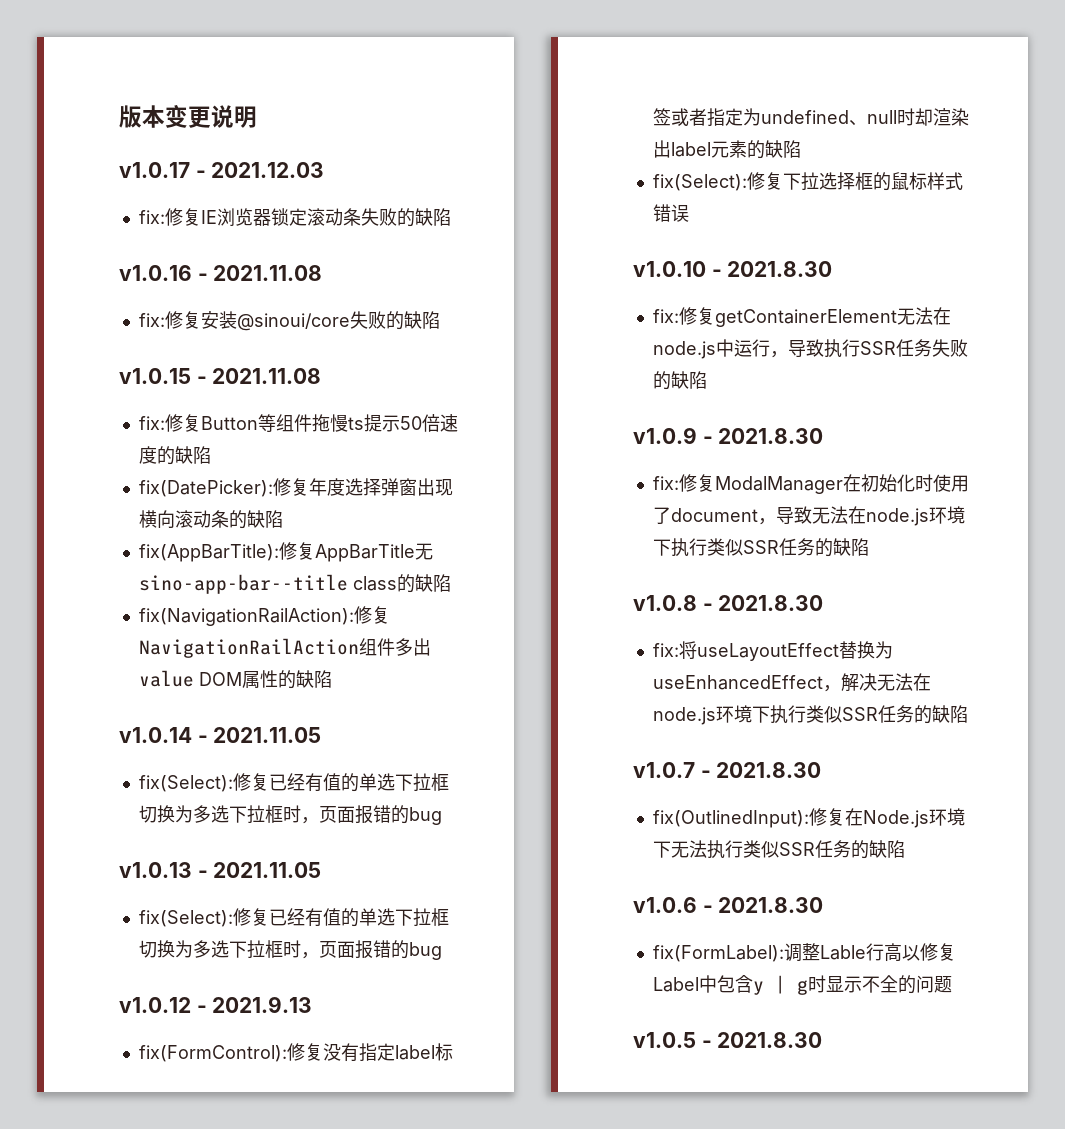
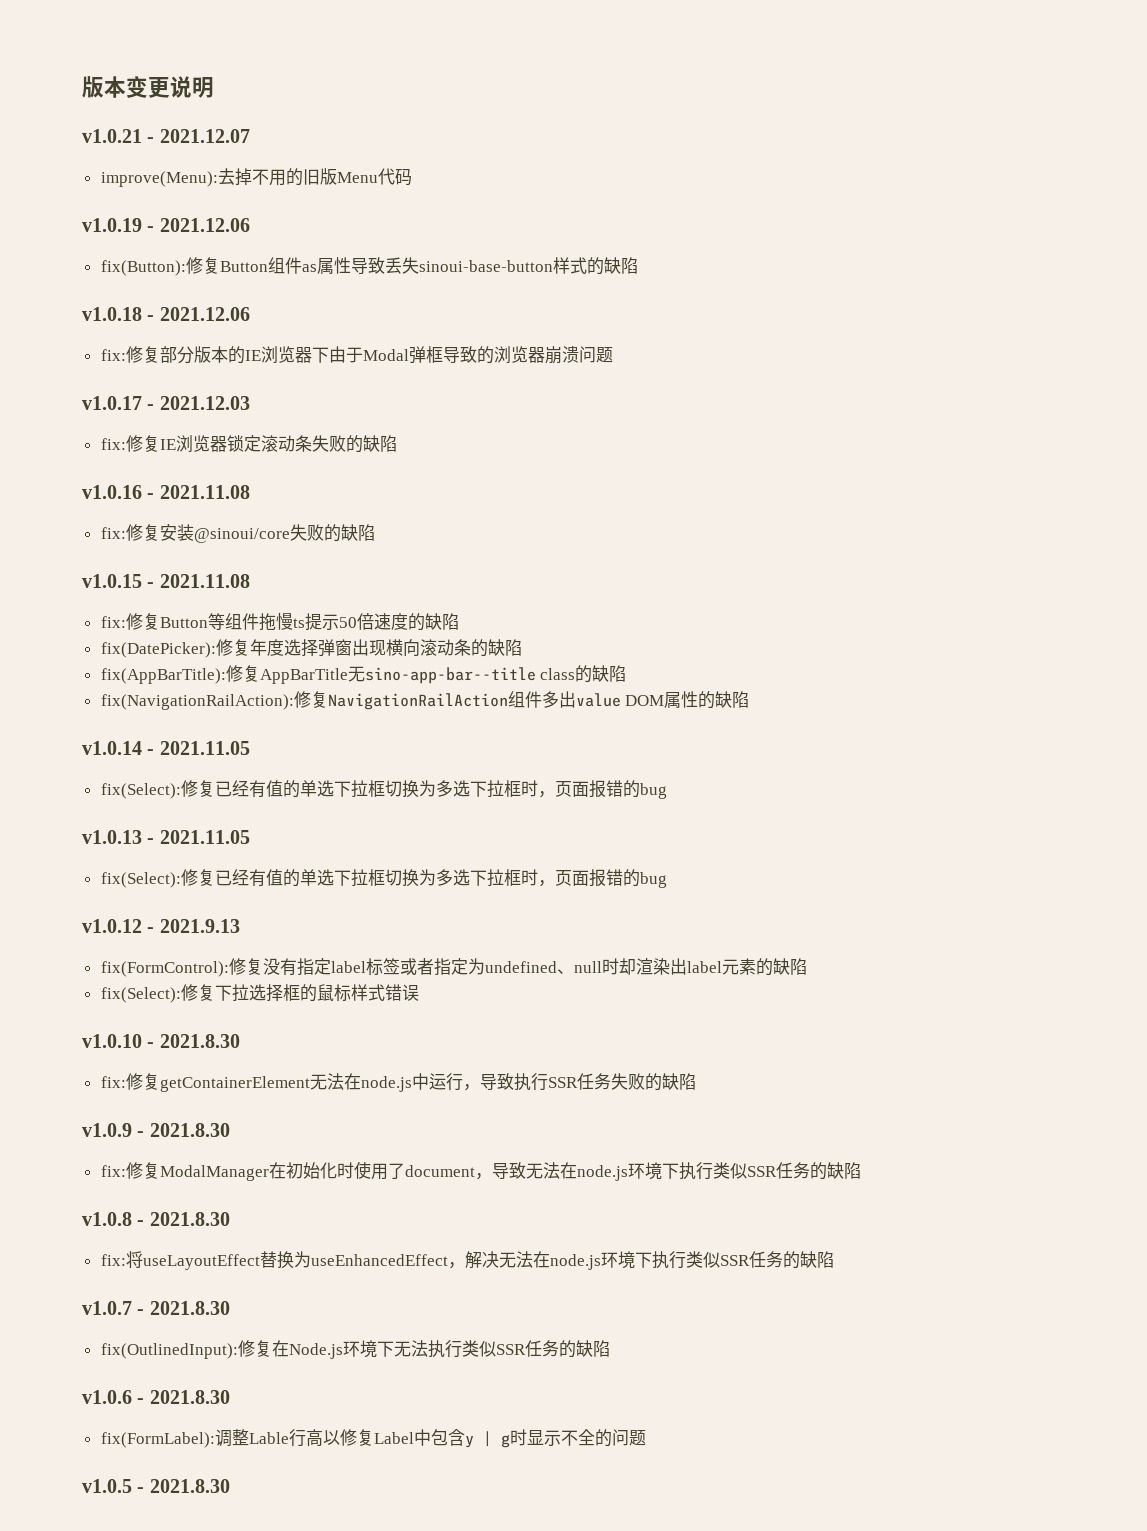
(257, 117) none -> [82,129,250,143] [100,168,412,187] [82,218,250,232] [100,257,638,276] [82,307,250,321] [100,346,613,364] // v1.0.21 - 2021.12.07 // improve(Menu):去掉不用的旧版Menu代码 // v1.0.19 - 2021.12.06 // fix(Button):修复Button组件as属性导致丢失sinoui-base-button样式的缺陷 // v1.0.18 - 2021.12.06 // fix:修复部分版本的IE浏览器下由于Modal弹框导致的浏览器崩溃问题

